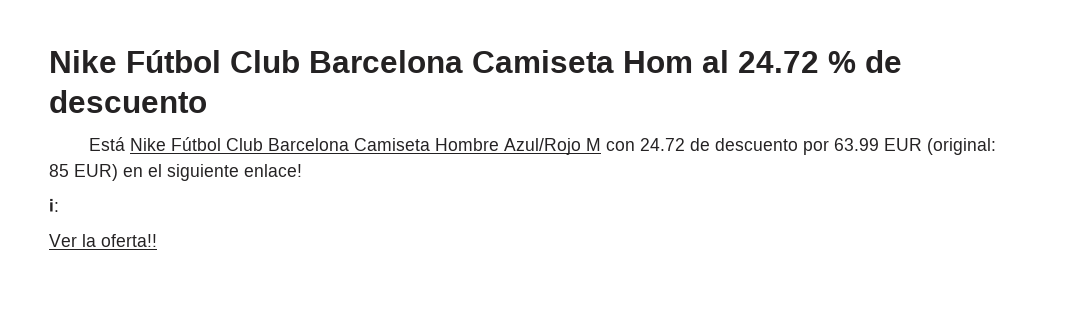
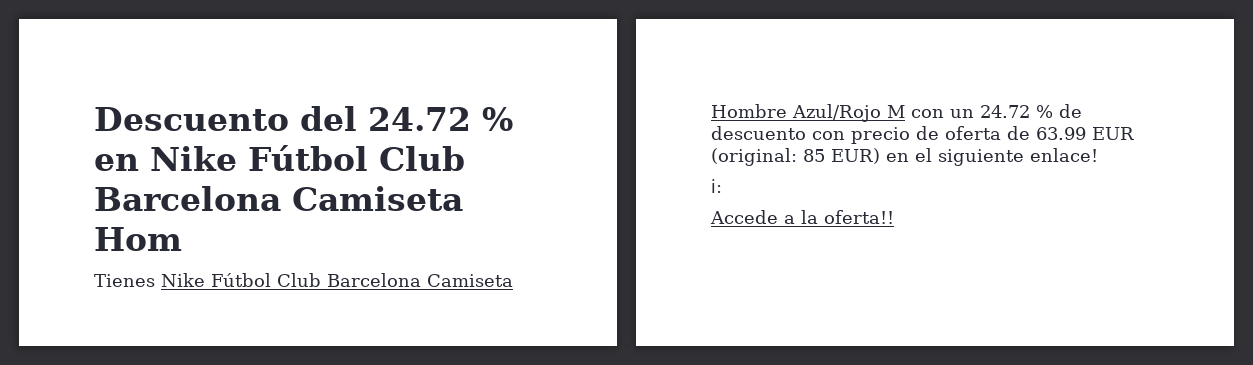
(49, 61) none -> [94,106,513,131] [94,154,139,171] Descuento del 24.72 % en
[702,50,902,73] [49,90,207,113] [88,137,125,151] al 24.72 % de descuento // Está -> [94,274,155,287] // Tienes
[639,138,829,155] 24.72 de descuento por -> [950,104,1082,118] [711,126,1030,144] un 24.72 % de descuento con precio de oferta de
[49,234,77,247] Ver -> [710,210,795,224] Accede a

